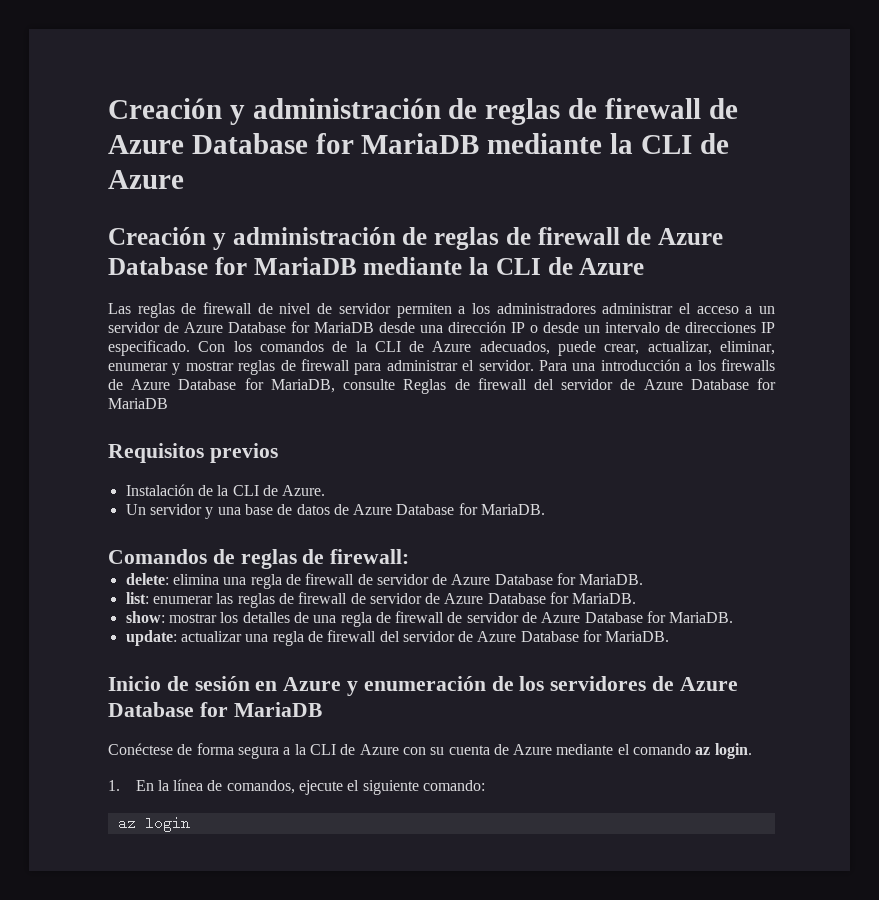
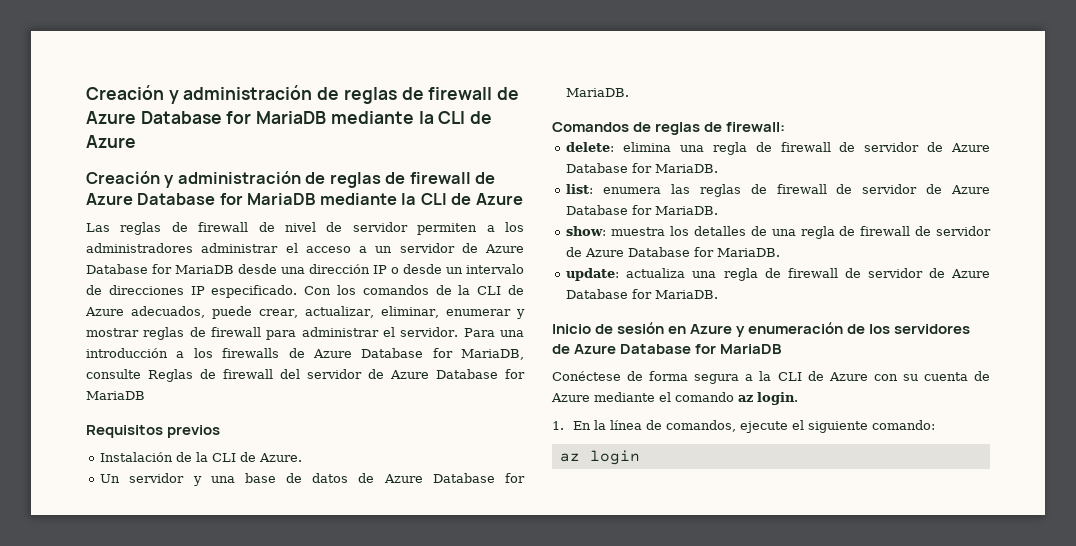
[152,596,213,604] enumerar -> [603,187,662,194] enumera
[168,613,217,623] mostrar -> [611,227,666,236] muestra
[180,630,400,646] actualizar una regla de firewall del -> [626,268,861,281] actualiza una regla de firewall de

